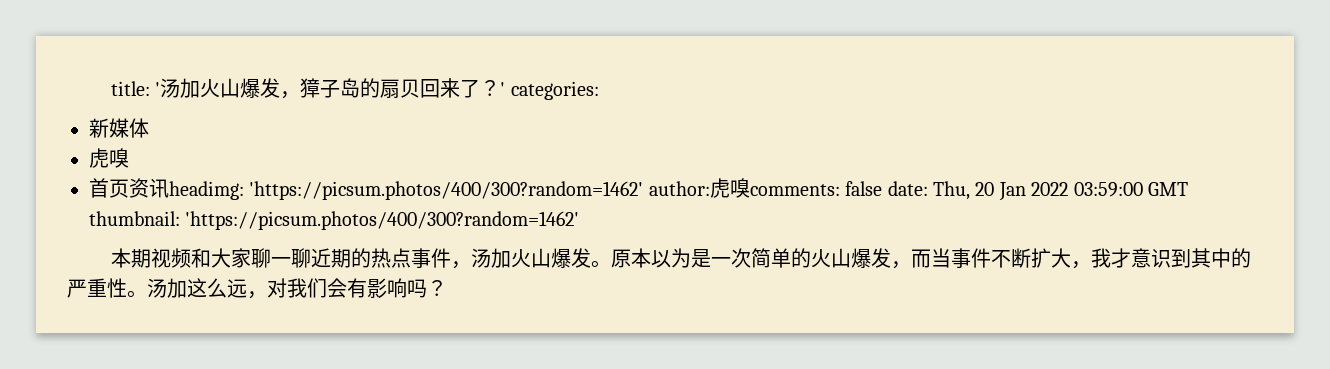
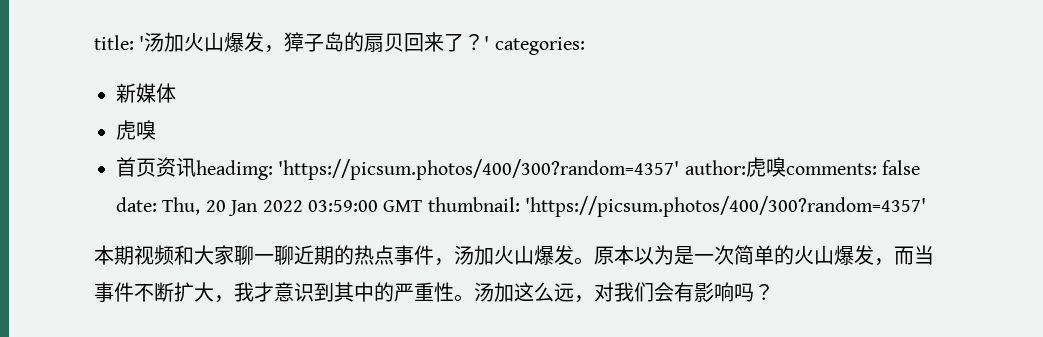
[249,181,644,200] 'https://picsum.photos/400/300?random=1462' -> [278,159,680,180] 'https://picsum.photos/400/300?random=4357'
[185,211,580,230] 'https://picsum.photos/400/300?random=1462' -> [525,196,927,217] 'https://picsum.photos/400/300?random=4357'

